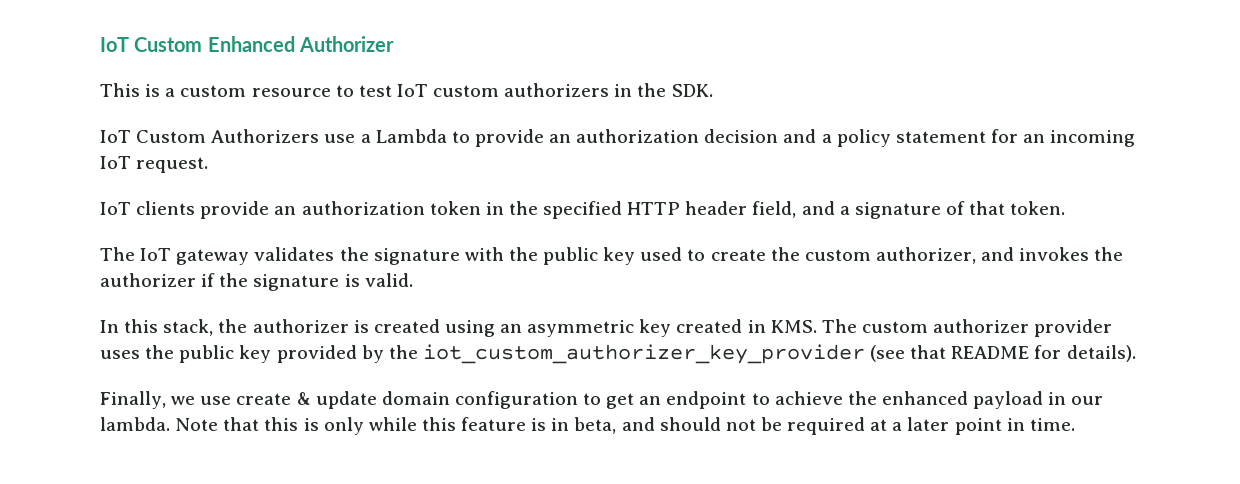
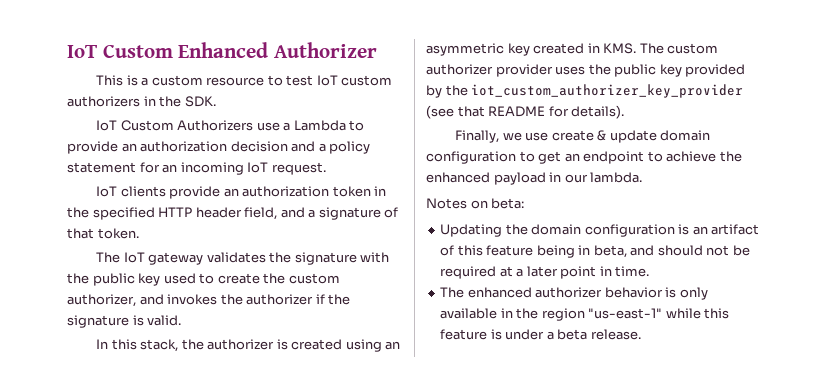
[175,417,547,435] Note that this is only while this feature is -> [426,198,525,209] [440,224,760,237] [440,245,575,258] // Notes on beta: // Updating the domain configuration is an artifact of this feature being
(1075, 424) none -> [440,287,708,300] [440,308,730,321] [440,329,641,340] // The enhanced authorizer behavior is only available in the region "us-east-1" while this feature is under a beta release.

